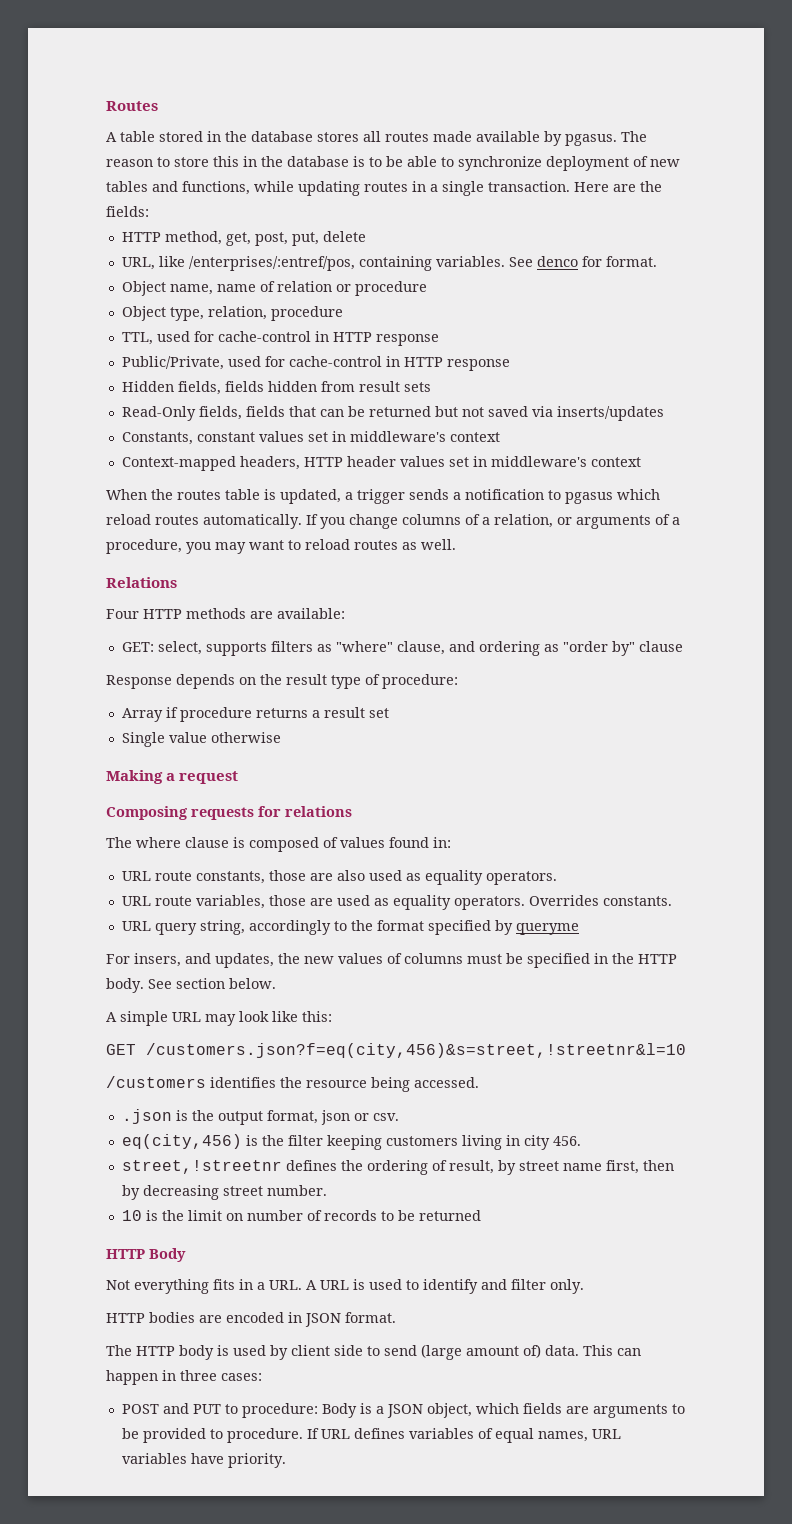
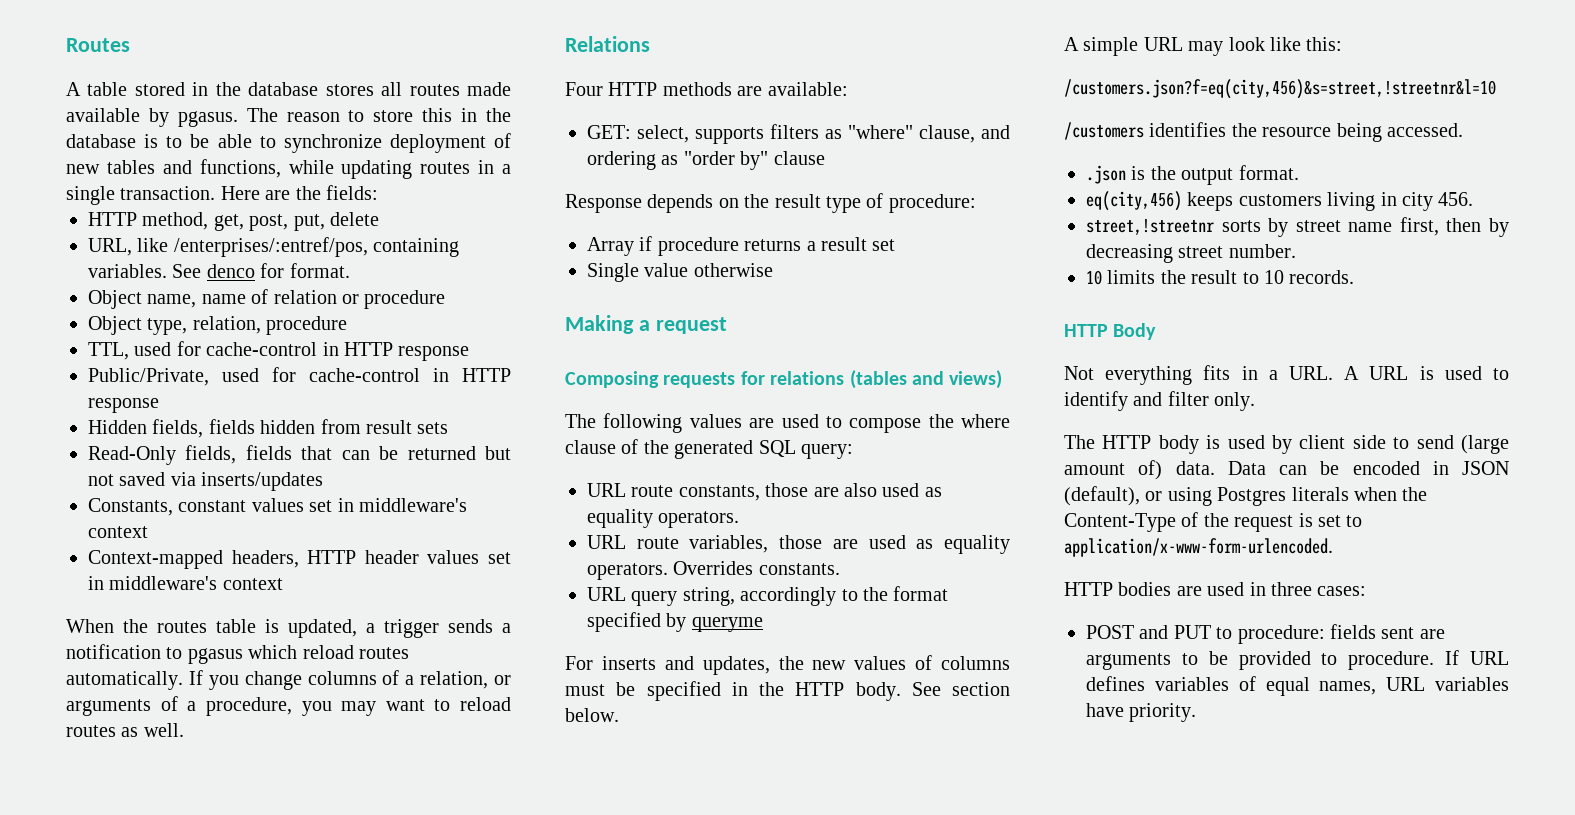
[106,837,451,852] // The where clause is composed of values found in: -> [849,370,1003,389] [565,413,1010,433] [565,439,853,459] (tables and views) // The following values are used to compose the where clause of the generated SQL query:
[134,953,181,967] insers, -> [601,656,656,670] inserts
[106,1044,136,1055] GET -> (1343, 44) none
[266,1110,399,1125] [121,1134,382,1150] format, json or csv. // eq(city,456) is the filter keeping -> [1238,165,1299,180] [1086,191,1234,211] format. // eq(city,456) keeps
[285,1160,494,1175] defines the ordering of result, -> [1221,220,1261,232] sorts
[145,1210,481,1221] is the limit on number of records to be returned -> [1107,270,1355,284] limits the result to 10 records.
[106,1312,396,1327] // HTTP bodies are encoded in JSON format. -> (1256, 401) none
[583,1345,641,1356] [106,1370,158,1385] This can happen -> [1227,461,1509,475] [1064,486,1428,506] [1064,512,1363,532] [1064,538,1333,557] [1064,582,1245,596] Data can be encoded in JSON (default), or using Postgres literals when the Content-Type of the request is set to application/x-www-form-urlencoded. // HTTP bodies are used
[321,1403,562,1418] Body is a JSON object, which fields -> [1330,624,1415,639] fields sent

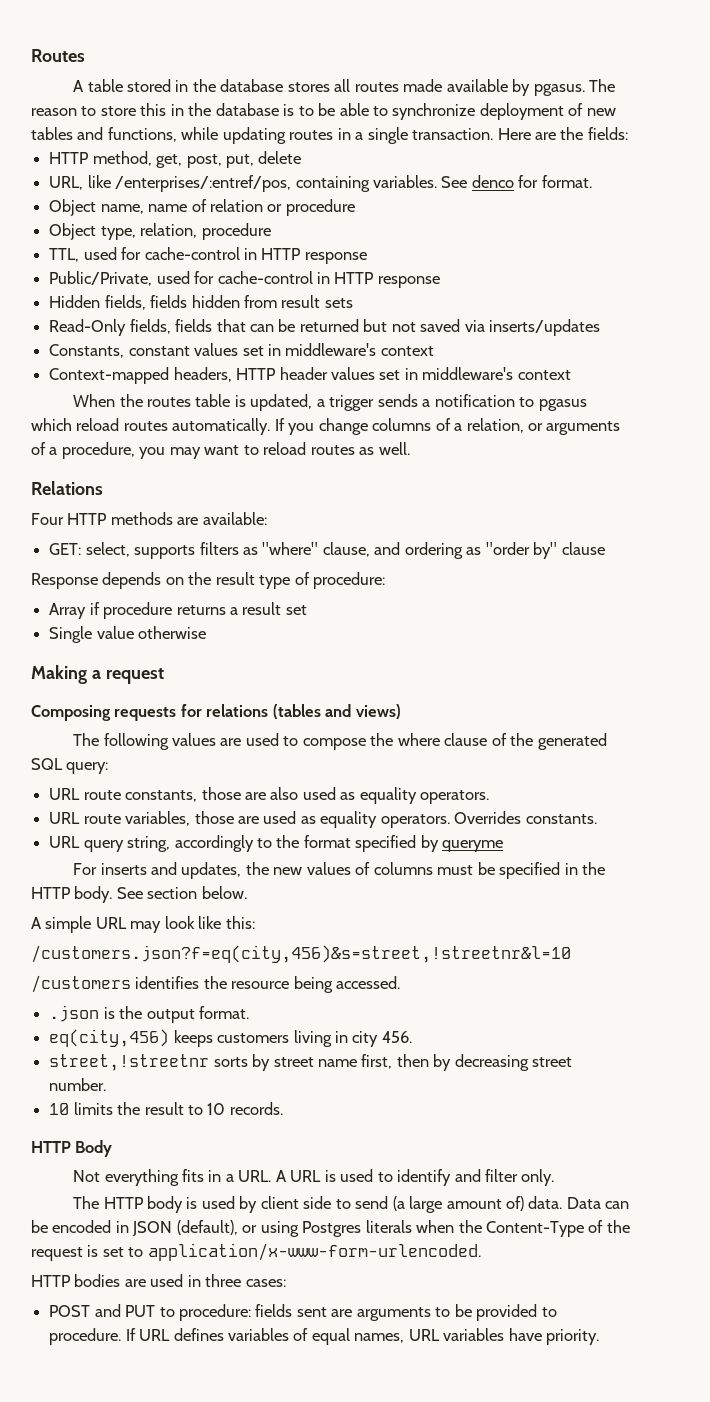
[1461,435,1509,454] (large -> [392,1196,443,1213] (a large

